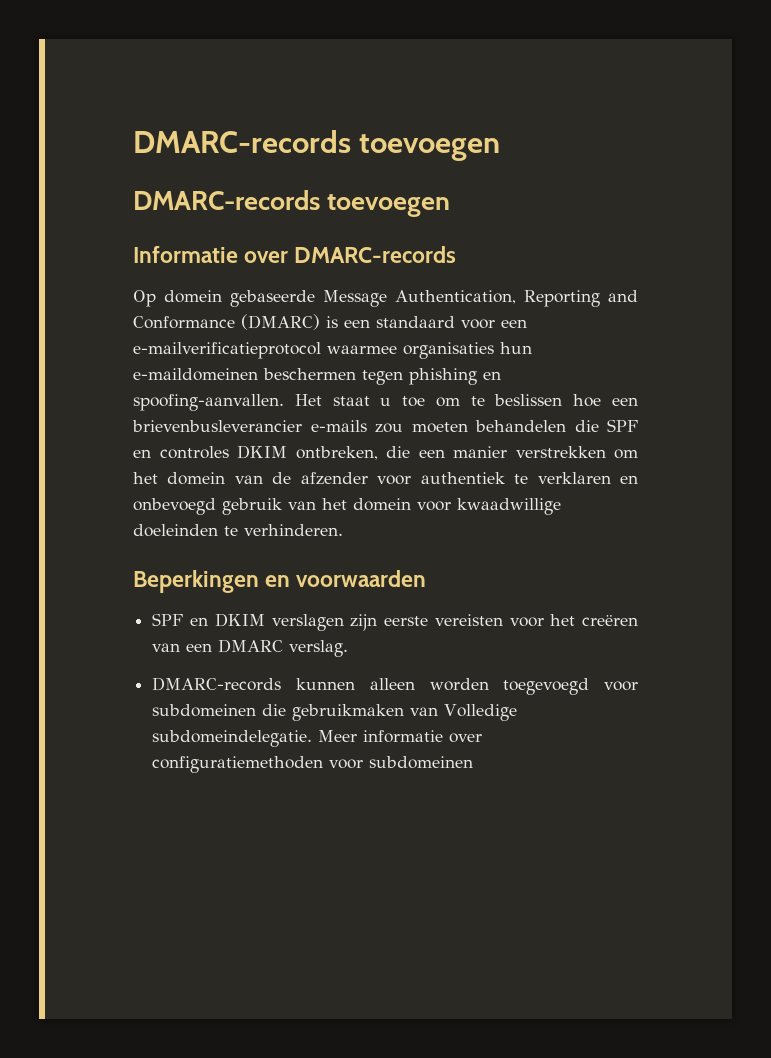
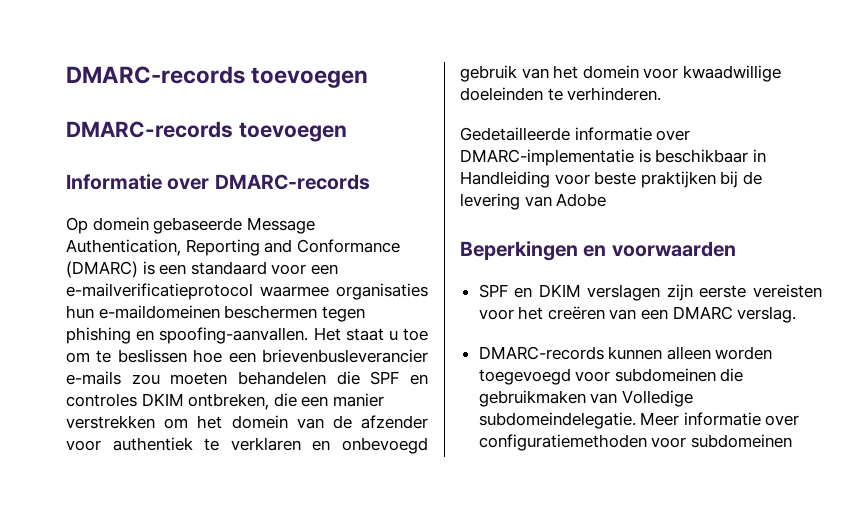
(343, 530) none -> [460,127,691,141] [460,149,766,166] [460,171,762,188] [460,193,607,210] // Gedetailleerde informatie over DMARC-implementatie is beschikbaar in Handleiding voor beste praktijken bij de levering van Adobe

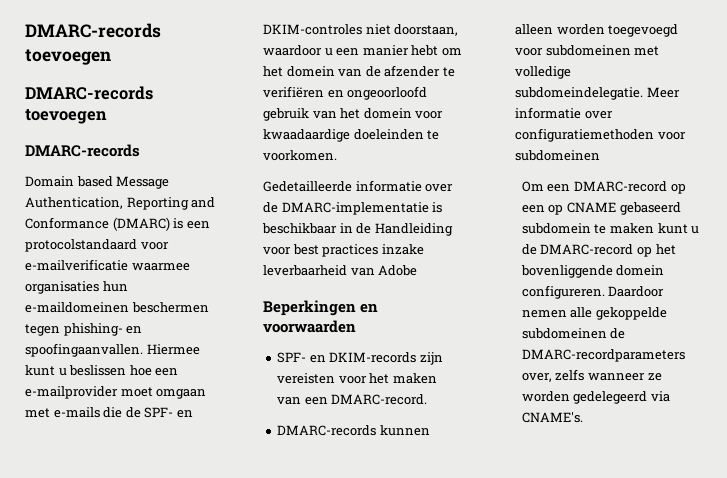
[66,174,210,190] Informatie over -> (107, 116) none
[66,217,243,234] Op domein gebaseerde -> [25,176,113,187] Domain based
[190,261,338,275] [66,283,253,300] standaard voor een e-mailverificatieprotocol -> [25,239,169,252] [25,259,128,271] protocolstandaard voor e-mailverificatie
[66,327,429,344] [66,349,428,363] [66,371,429,385] [66,393,297,410] phishing en spoofing-aanvallen. Het staat u toe om te beslissen hoe een brievenbusleverancier e-mails zou moeten behandelen die SPF en controles DKIM ontbreken, die -> [63,323,143,336] [25,343,200,357] [25,365,179,376] [25,386,207,399] [25,407,193,418] [263,24,459,36] [263,45,333,56] phishing- en spoofingaanvallen. Hiermee kunt u beslissen hoe een e-mailprovider moet omgaan met e-mails die de SPF- en DKIM-controles niet doorstaan, waardoor u
[66,415,155,429] verstrekken -> [411,45,439,56] hebt
[66,437,428,454] voor authentiek te verklaren en onbevoegd -> [442,67,455,77] [263,86,428,100] te verifiëren en ongeoorloofd
[682,65,781,82] kwaadwillige -> [263,129,350,142] kwaadaardige
[567,87,662,101] verhinderen. -> [263,150,337,161] voorkomen.
(691, 135) none -> [263,202,278,213] de
(766, 155) none -> [356,223,372,234] de
[594,171,762,188] [460,193,520,210] beste praktijken bij de levering -> [292,244,424,257] [263,265,347,276] best practices inzake leverbaarheid
[478,284,747,301] SPF en DKIM verslagen zijn eerste -> [277,352,443,365] SPF- en DKIM-records zijn
[547,306,605,320] creëren -> [392,373,437,384] maken
[672,306,797,323] DMARC verslag. -> [331,394,428,405] DMARC-record.
[720,368,744,382] [478,390,693,407] die gebruikmaken van Volledige -> [634,46,660,56] [515,66,572,79] met volledige
(792, 441) none -> [521,181,686,194] [521,202,681,215] [521,223,700,234] [521,244,676,257] [520,265,665,278] [521,285,665,299] [521,307,667,320] [521,328,626,339] [521,349,685,362] [521,369,662,382] [521,391,670,404] [521,412,583,423] // Om een DMARC-record op een op CNAME gebaseerd subdomein te maken kunt u de DMARC-record op het bovenliggende domein configureren. Daardoor nemen alle gekoppelde subdomeinen de DMARC-recordparameters over, zelfs wanneer ze worden gedelegeerd via CNAME's.

